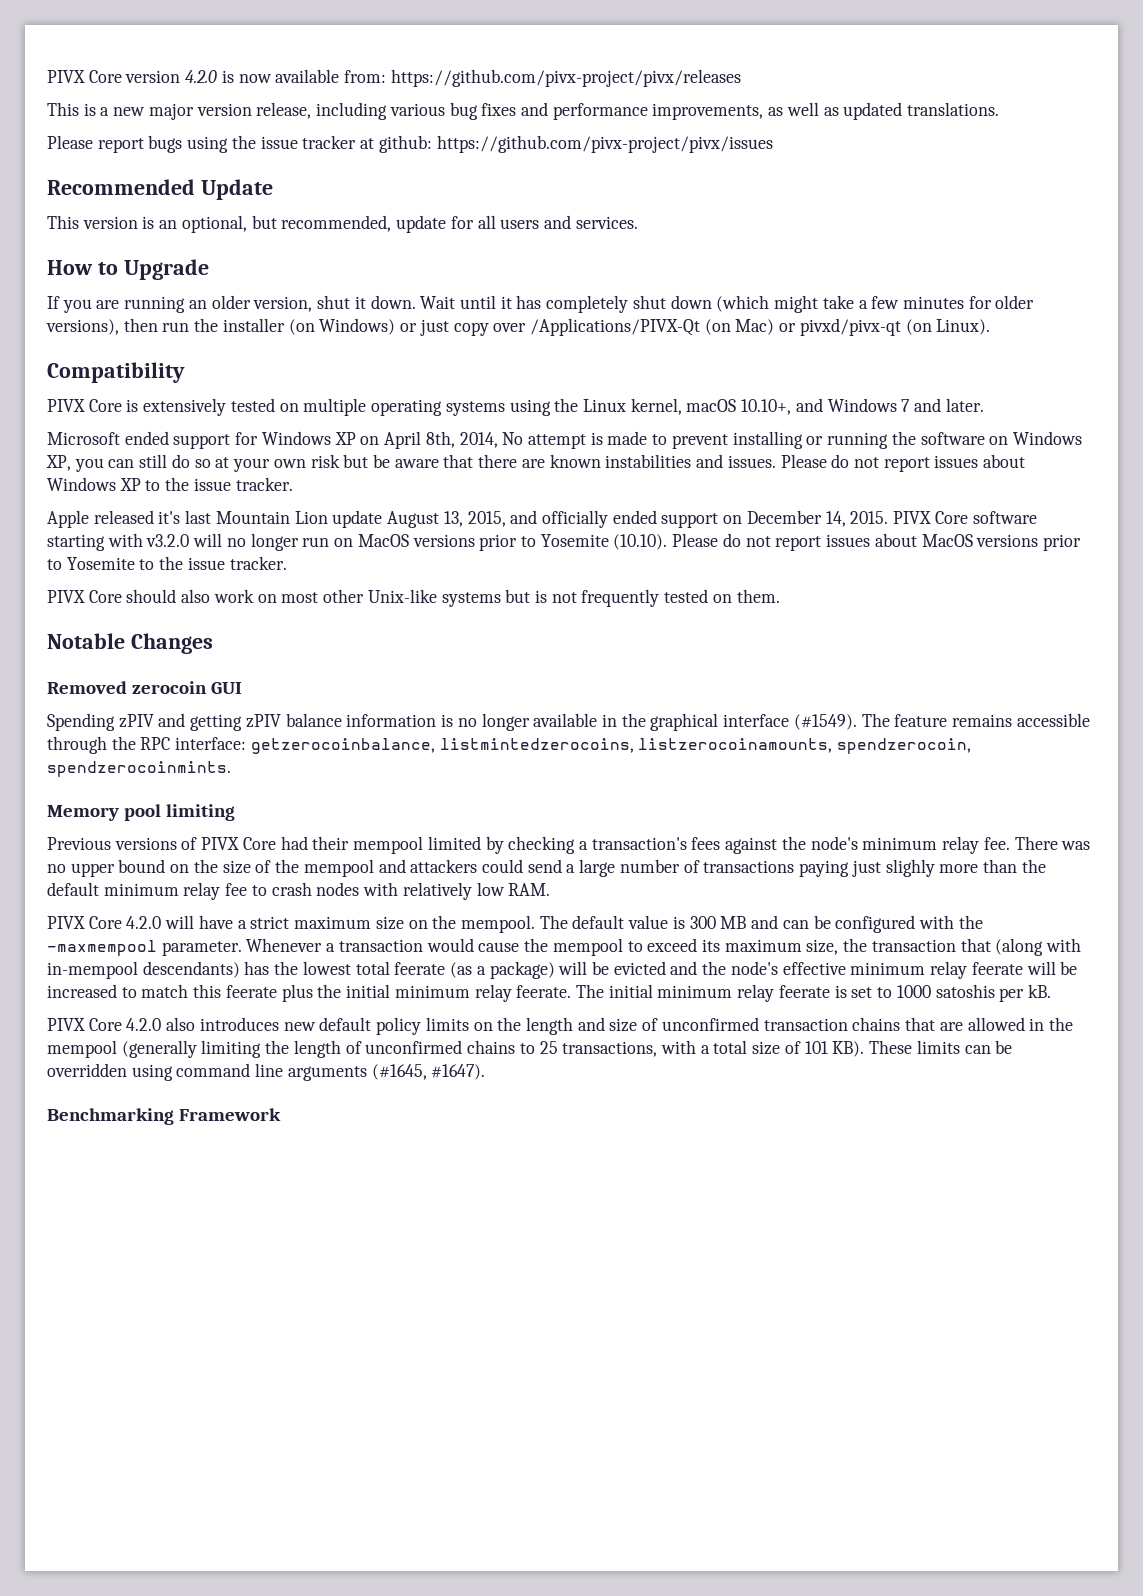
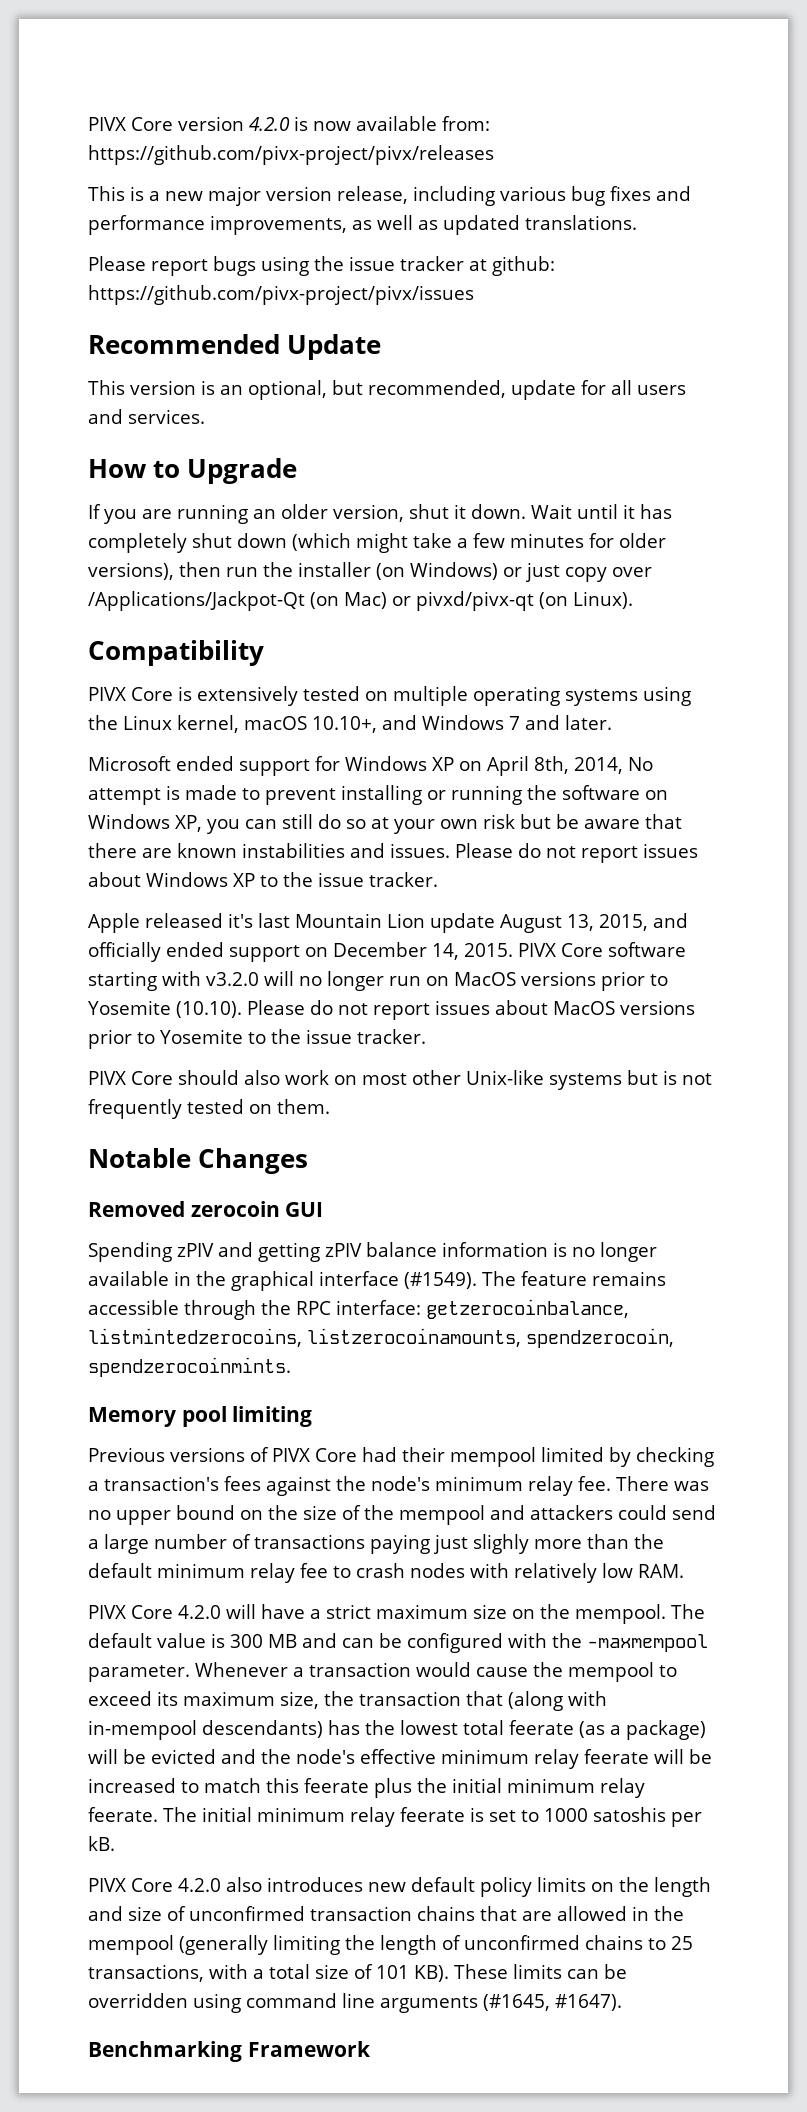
[529,318,700,336] /Applications/PIVX-Qt -> [88,591,305,611] /Applications/Jackpot-Qt

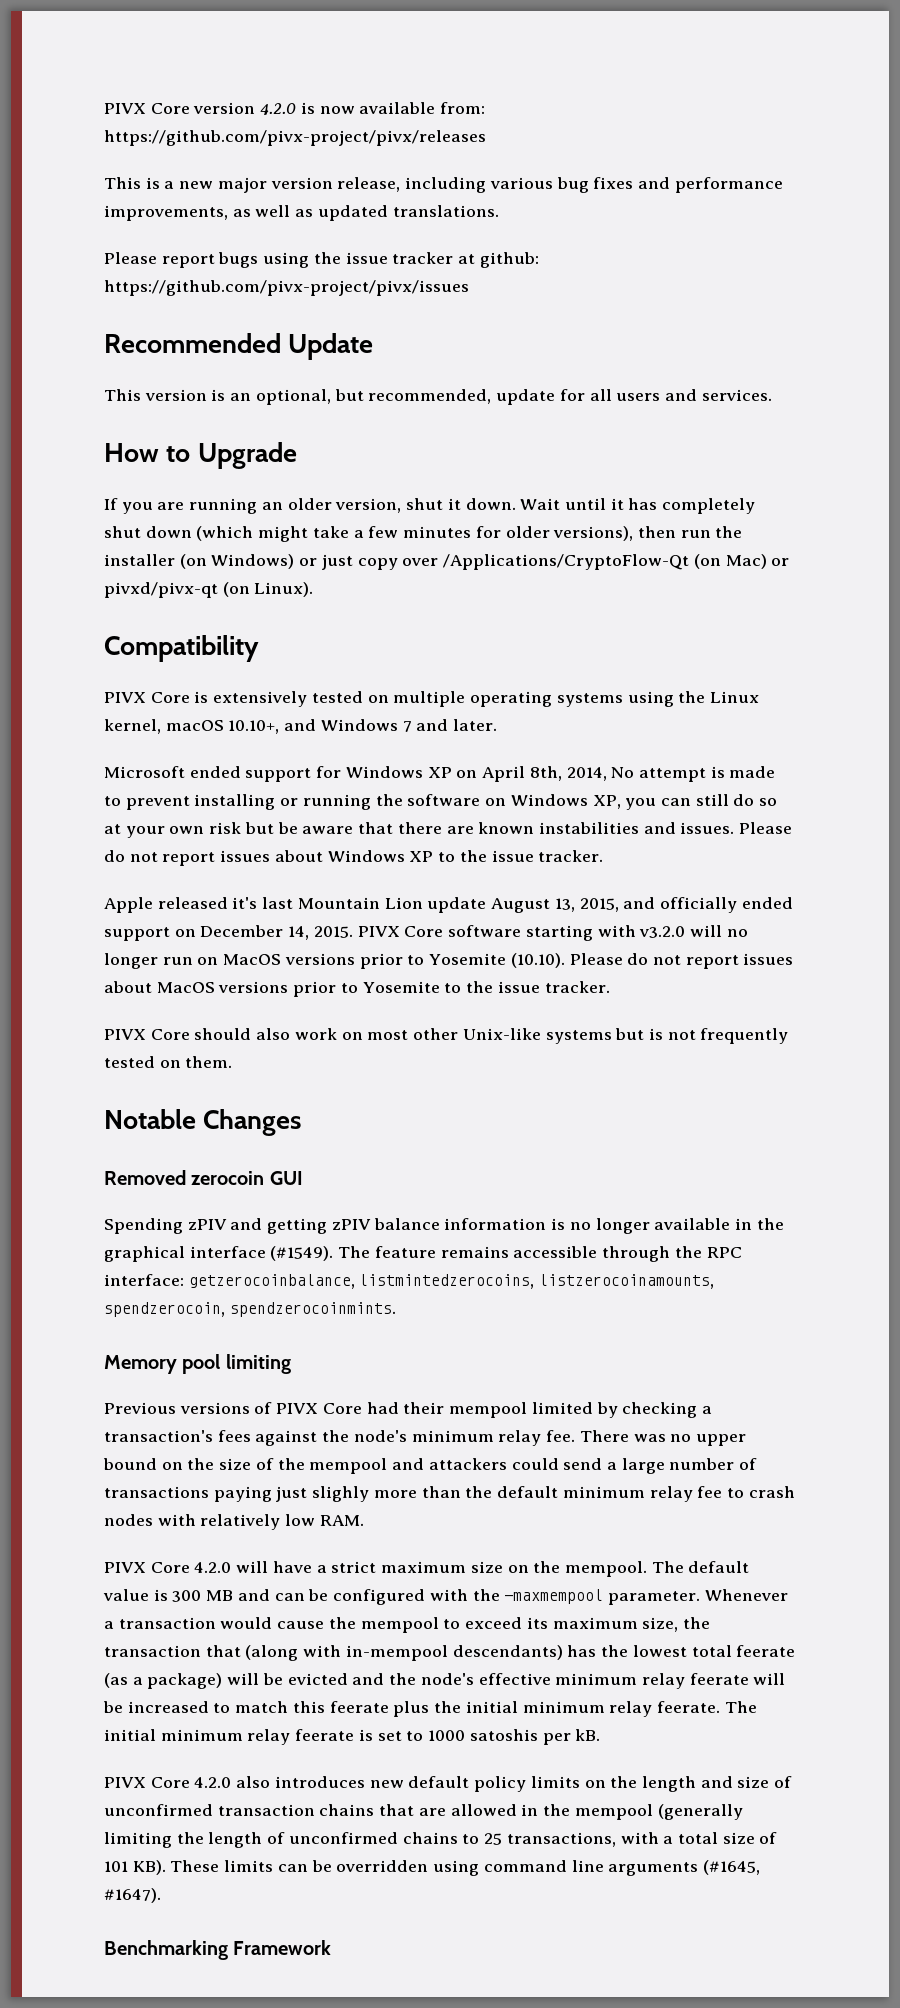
[88,591,305,611] /Applications/Jackpot-Qt -> [443,554,690,570] /Applications/CryptoFlow-Qt

